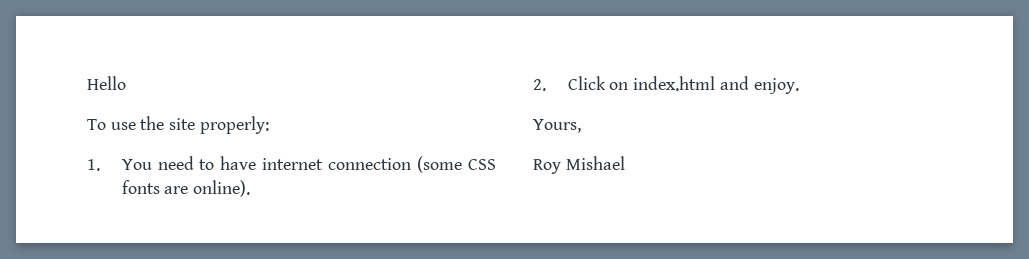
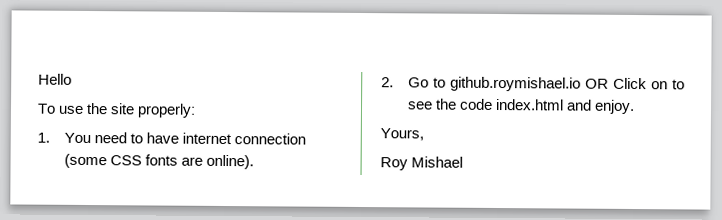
[567,76,629,90] Click on -> [407,76,685,92] [407,98,494,110] Go to github.roymishael.io OR Click on to see the code

